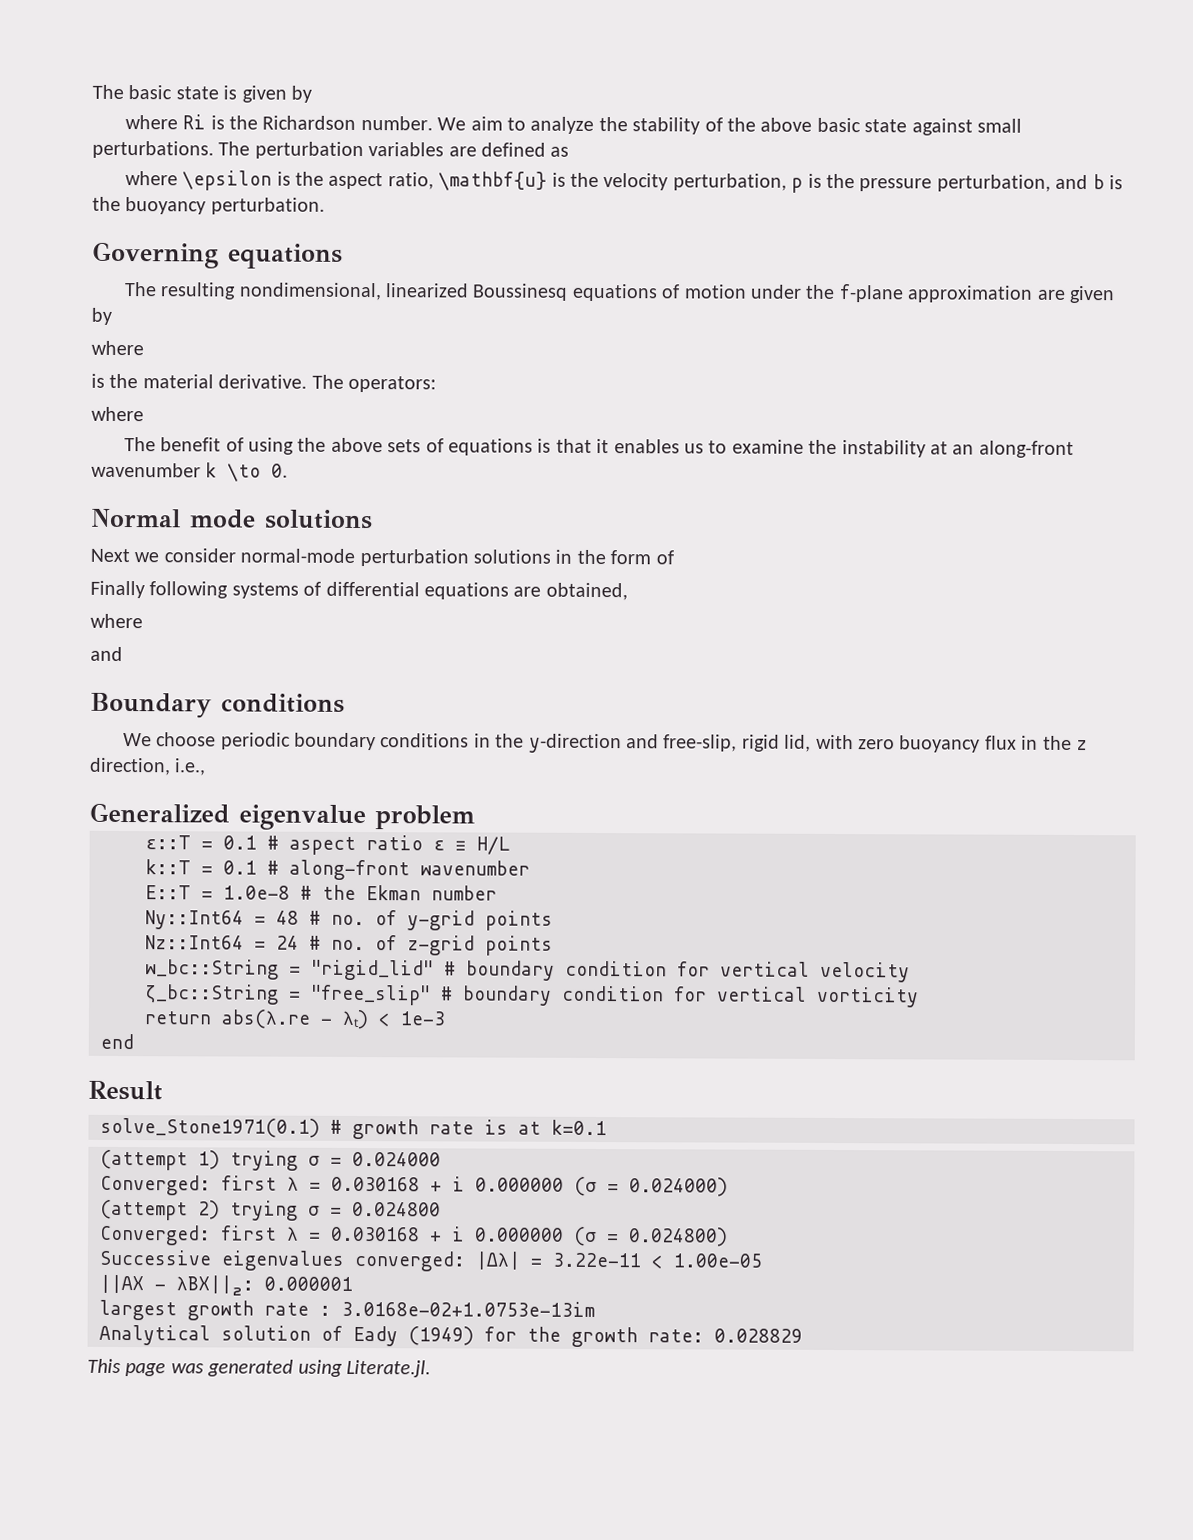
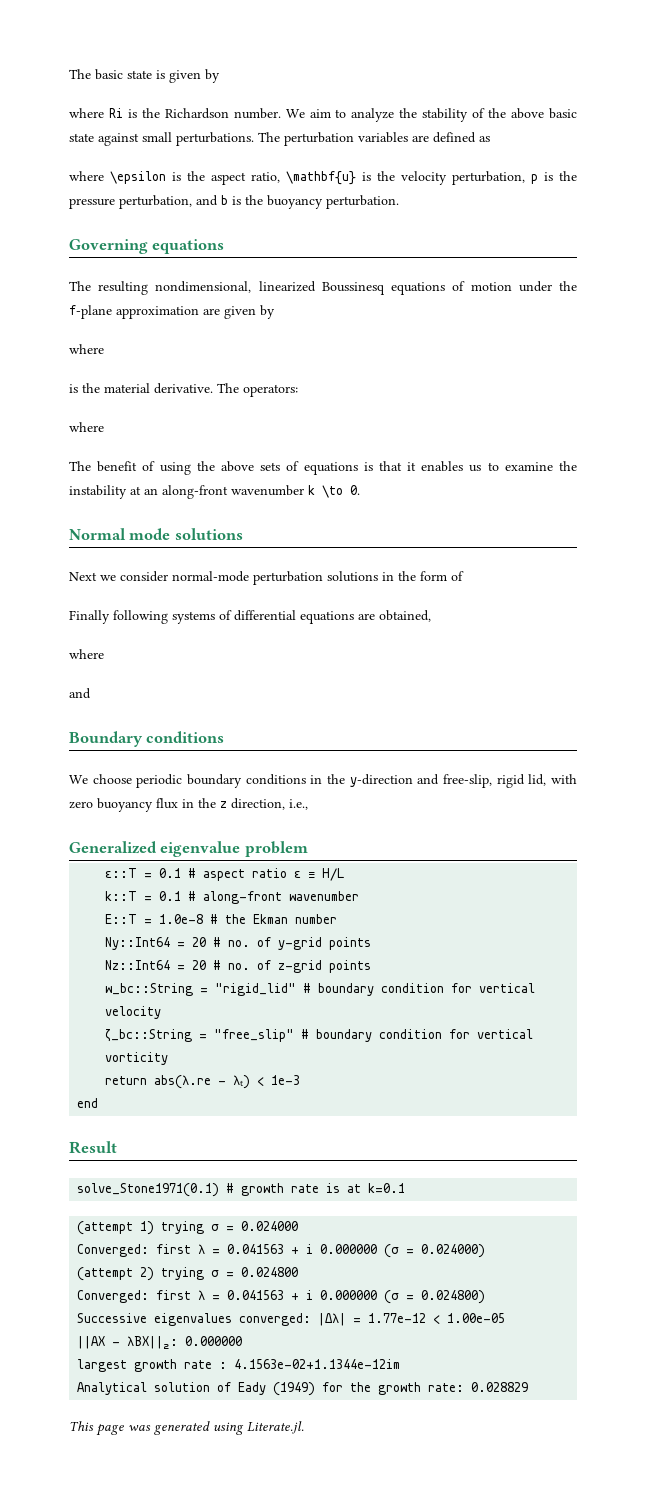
[276,910,299,925] 48 -> [192,937,207,947] 20
[276,935,299,950] 24 -> [192,960,207,970] 20
[331,1176,420,1192] 0.030168 -> [227,1244,285,1254] 0.041563
[331,1226,420,1242] 0.030168 -> [227,1290,285,1300] 0.041563
[552,1252,641,1268] 3.22e-11 -> [368,1313,427,1323] 1.77e-12
[264,1276,353,1291] 0.000001 -> [185,1336,243,1346] 0.000000
[341,1300,595,1317] 3.0168e-02+1.0753e-13im -> [234,1359,401,1369] 4.1563e-02+1.1344e-12im

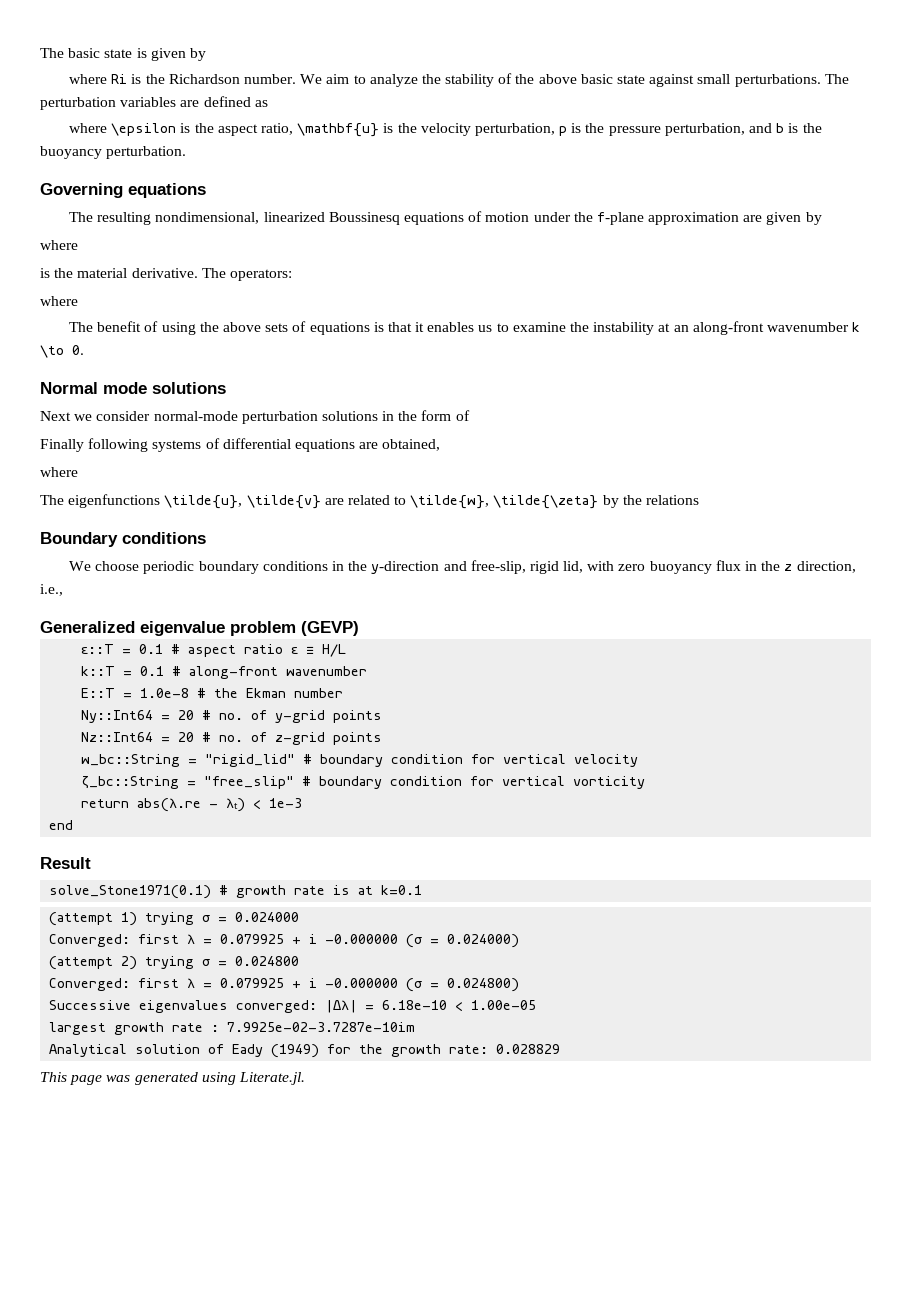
[69,688,91,699] and -> [40,494,700,509] The eigenfunctions \tilde{u}, \tilde{v} are related to \tilde{w}, \tilde{\zeta} by the relations
(308, 849) none -> [301,621,359,636] (GEVP)
[227,1244,378,1254] 0.041563 + i 0.000000 -> [220,934,399,944] 0.079925 + i -0.000000
[227,1290,378,1300] 0.041563 + i 0.000000 -> [220,978,399,988] 0.079925 + i -0.000000
[368,1313,427,1323] 1.77e-12 -> [382,1000,448,1010] 6.18e-10
[77,1336,243,1349] // ||AΧ - λBΧ||₂: 0.000000 -> (537, 1005) none
[234,1359,401,1369] 4.1563e-02+1.1344e-12im -> [227,1022,416,1032] 7.9925e-02-3.7287e-10im

